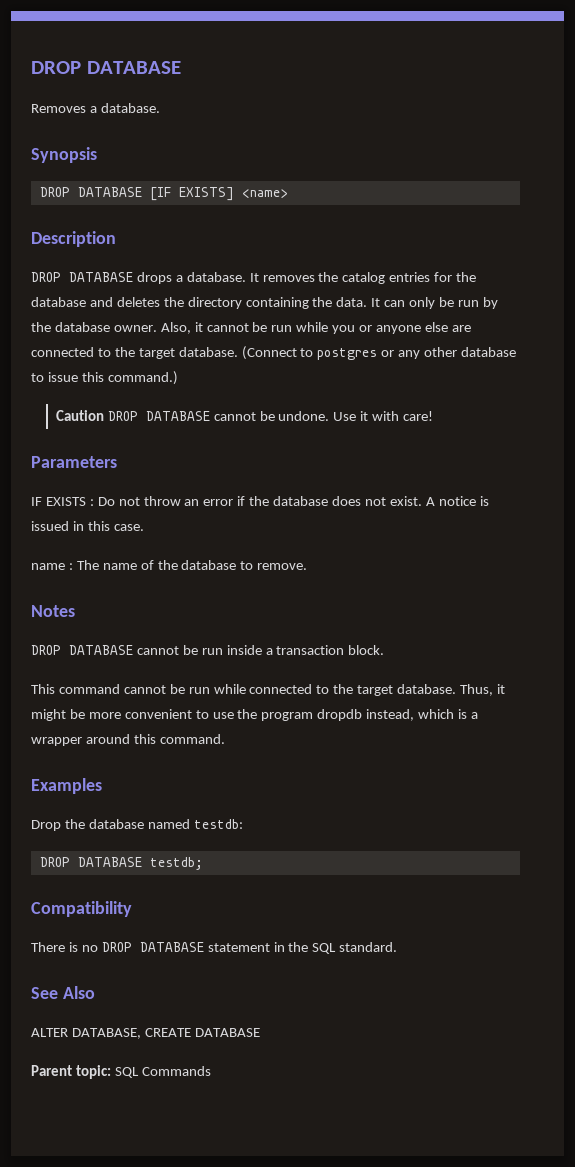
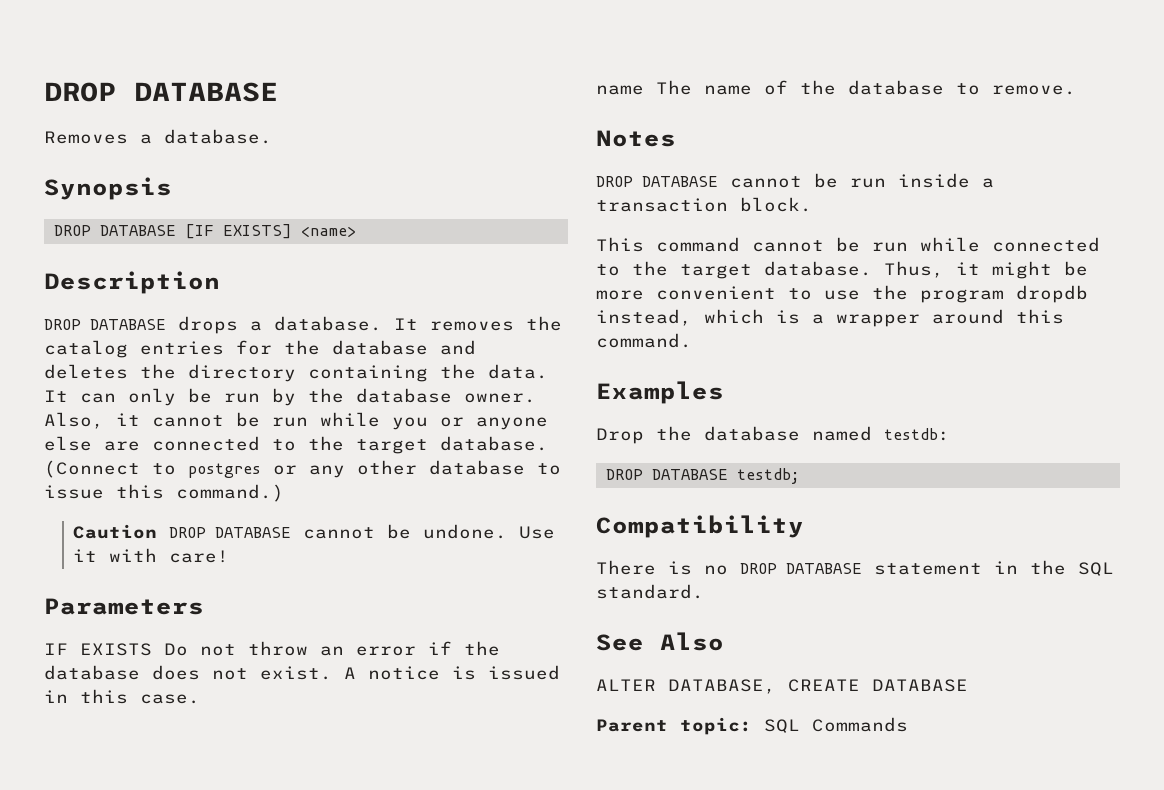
[89,499,94,506] : -> (152, 649) none
[68,563,73,570] : -> (644, 90) none

